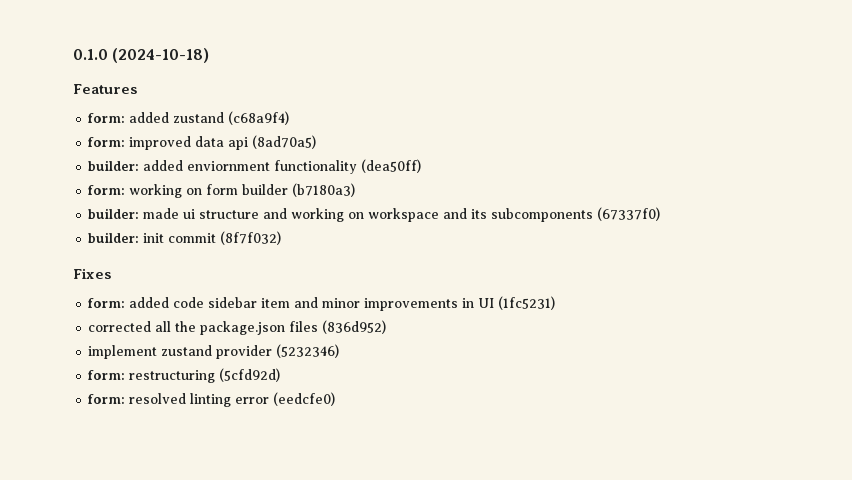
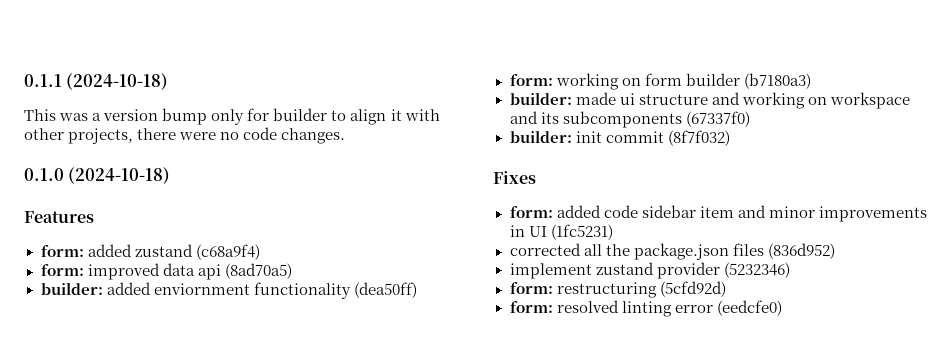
(73, 54) none -> [24,73,169,90] [24,108,440,125] [24,127,346,144] 0.1.1 (2024-10-18) // This was a version bump only for builder to align it with other projects, there were no code changes. //

